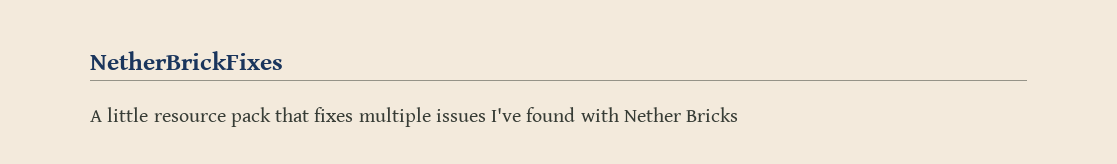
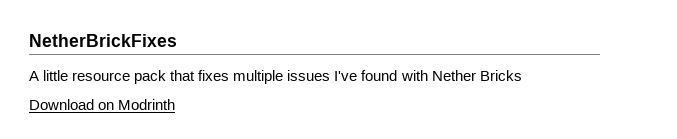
(739, 114) none -> [29,99,176,110] // Download on Modrinth

